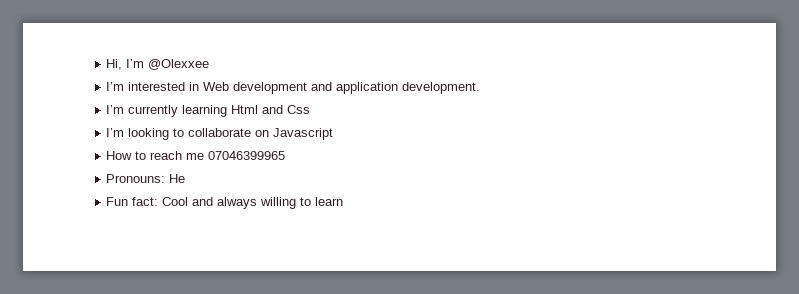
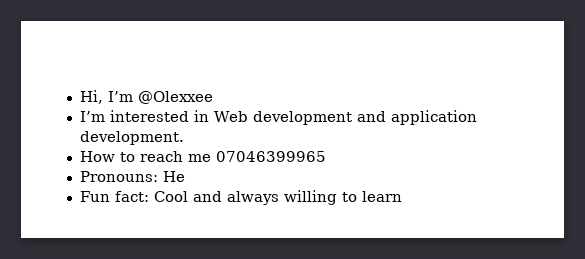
[106,105,311,117] [106,128,334,140] // I’m currently learning Html and Css // I’m looking to collaborate on Javascript -> (184, 138) none

